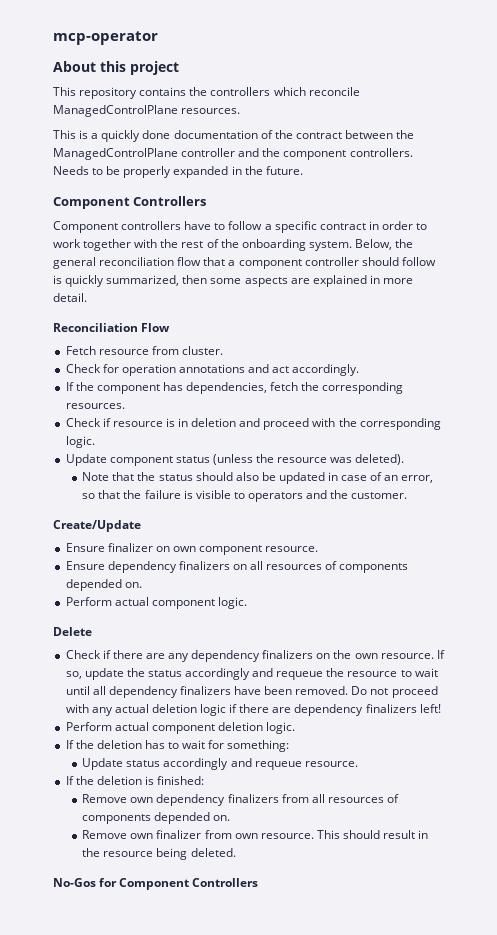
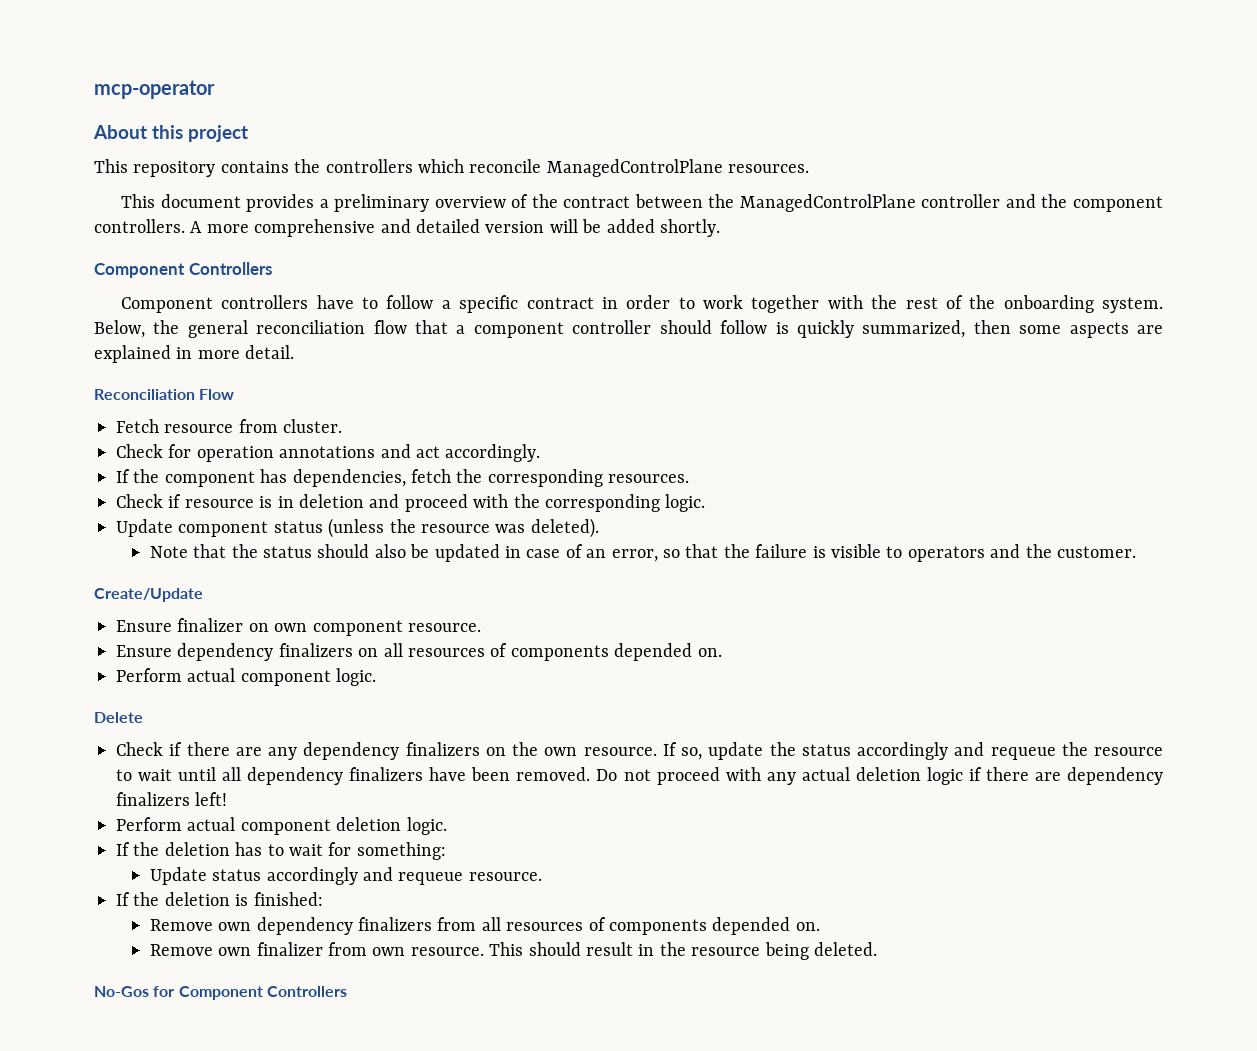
[79,130,258,142] is a quickly done documentation -> [160,194,506,212] document provides a preliminary overview
[53,166,303,178] Needs to be properly expanded in the future. -> [190,219,720,237] A more comprehensive and detailed version will be added shortly.

